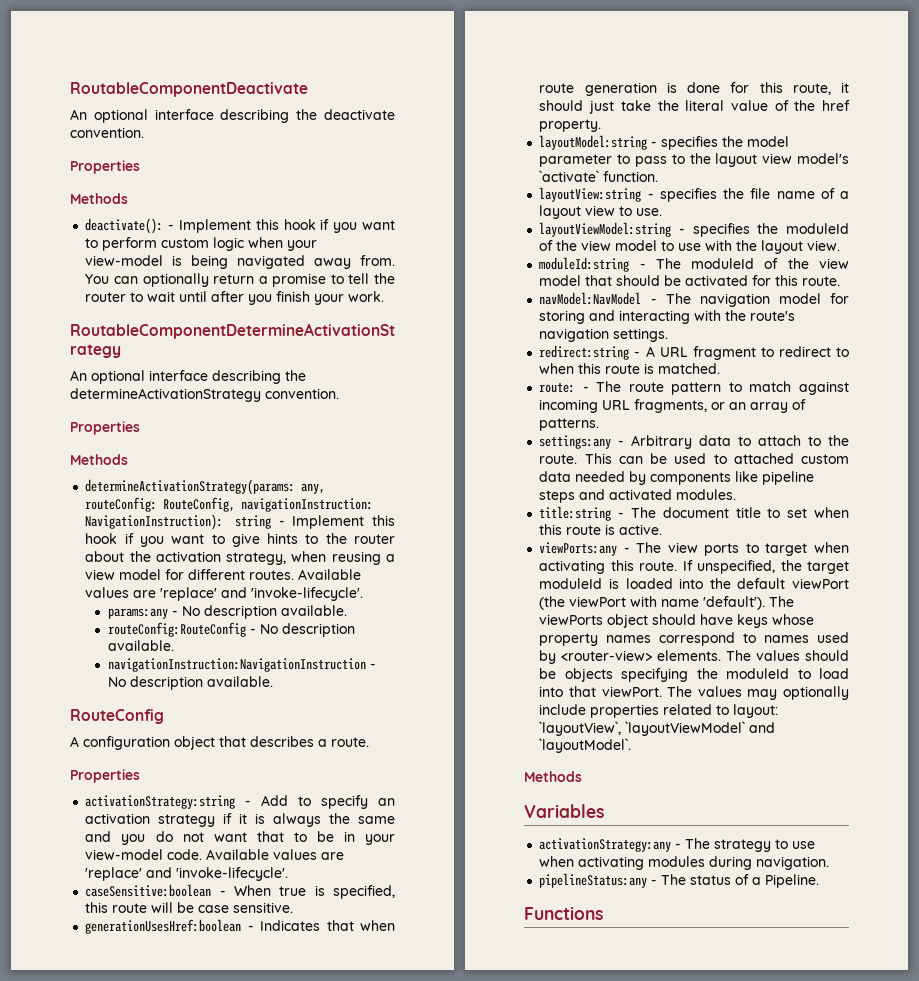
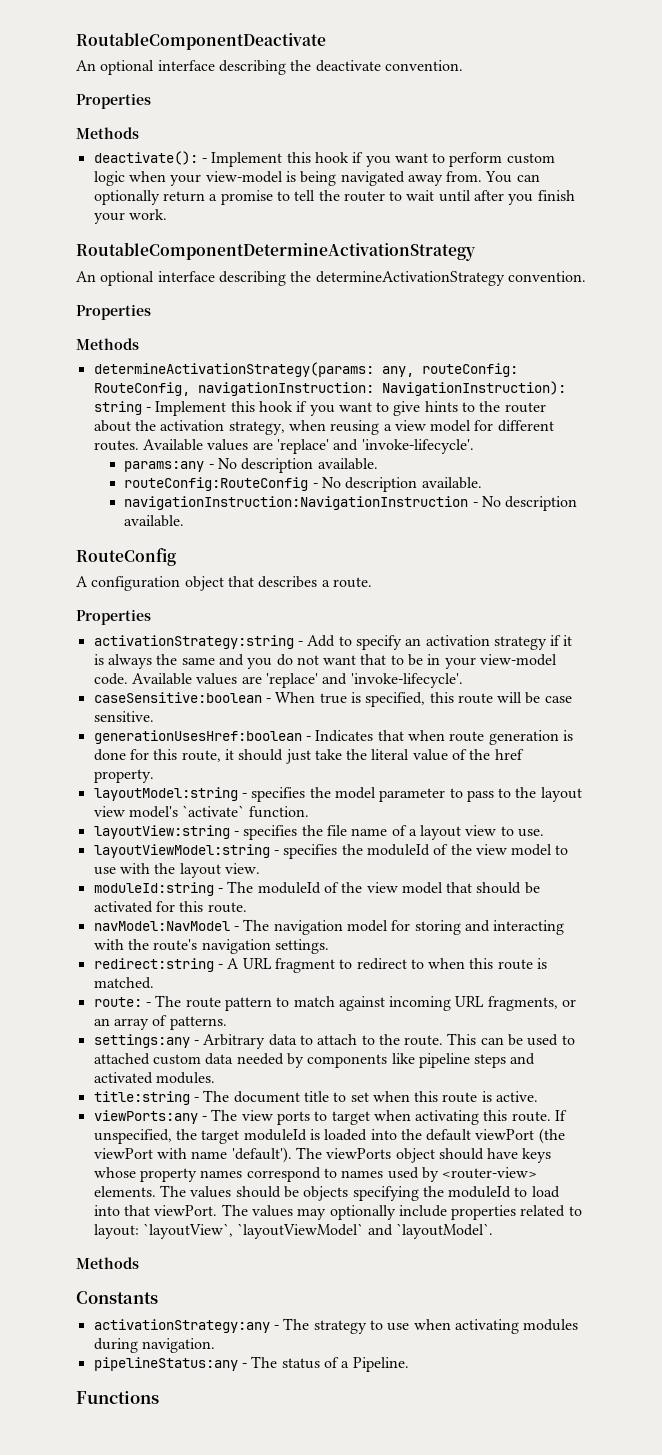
[524,804,604,818] Variables -> [76,1291,158,1304] Constants

